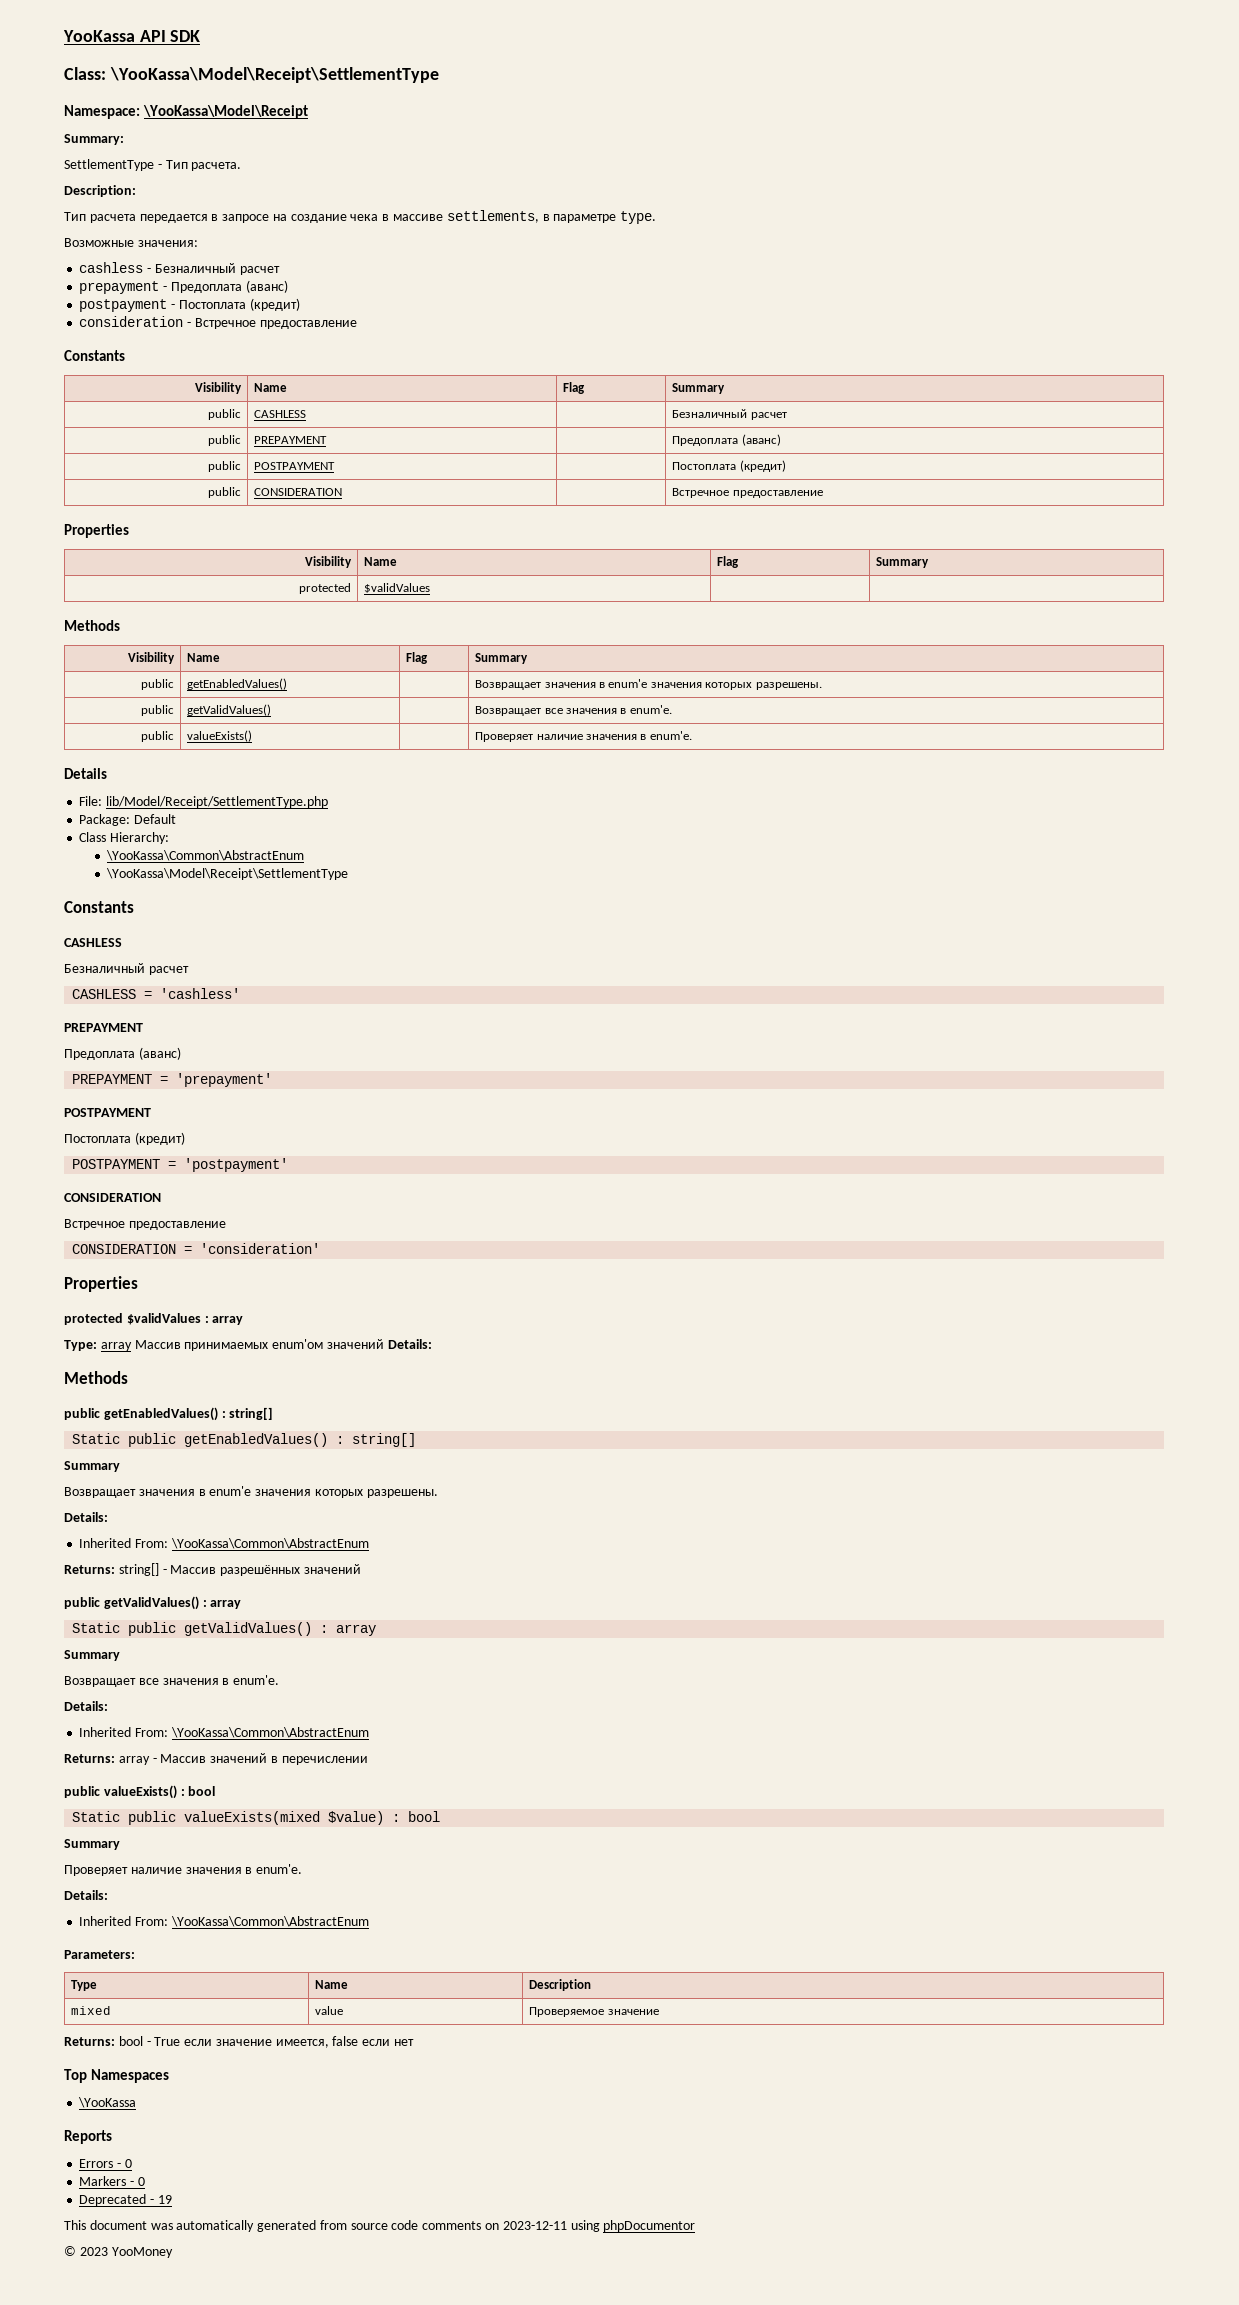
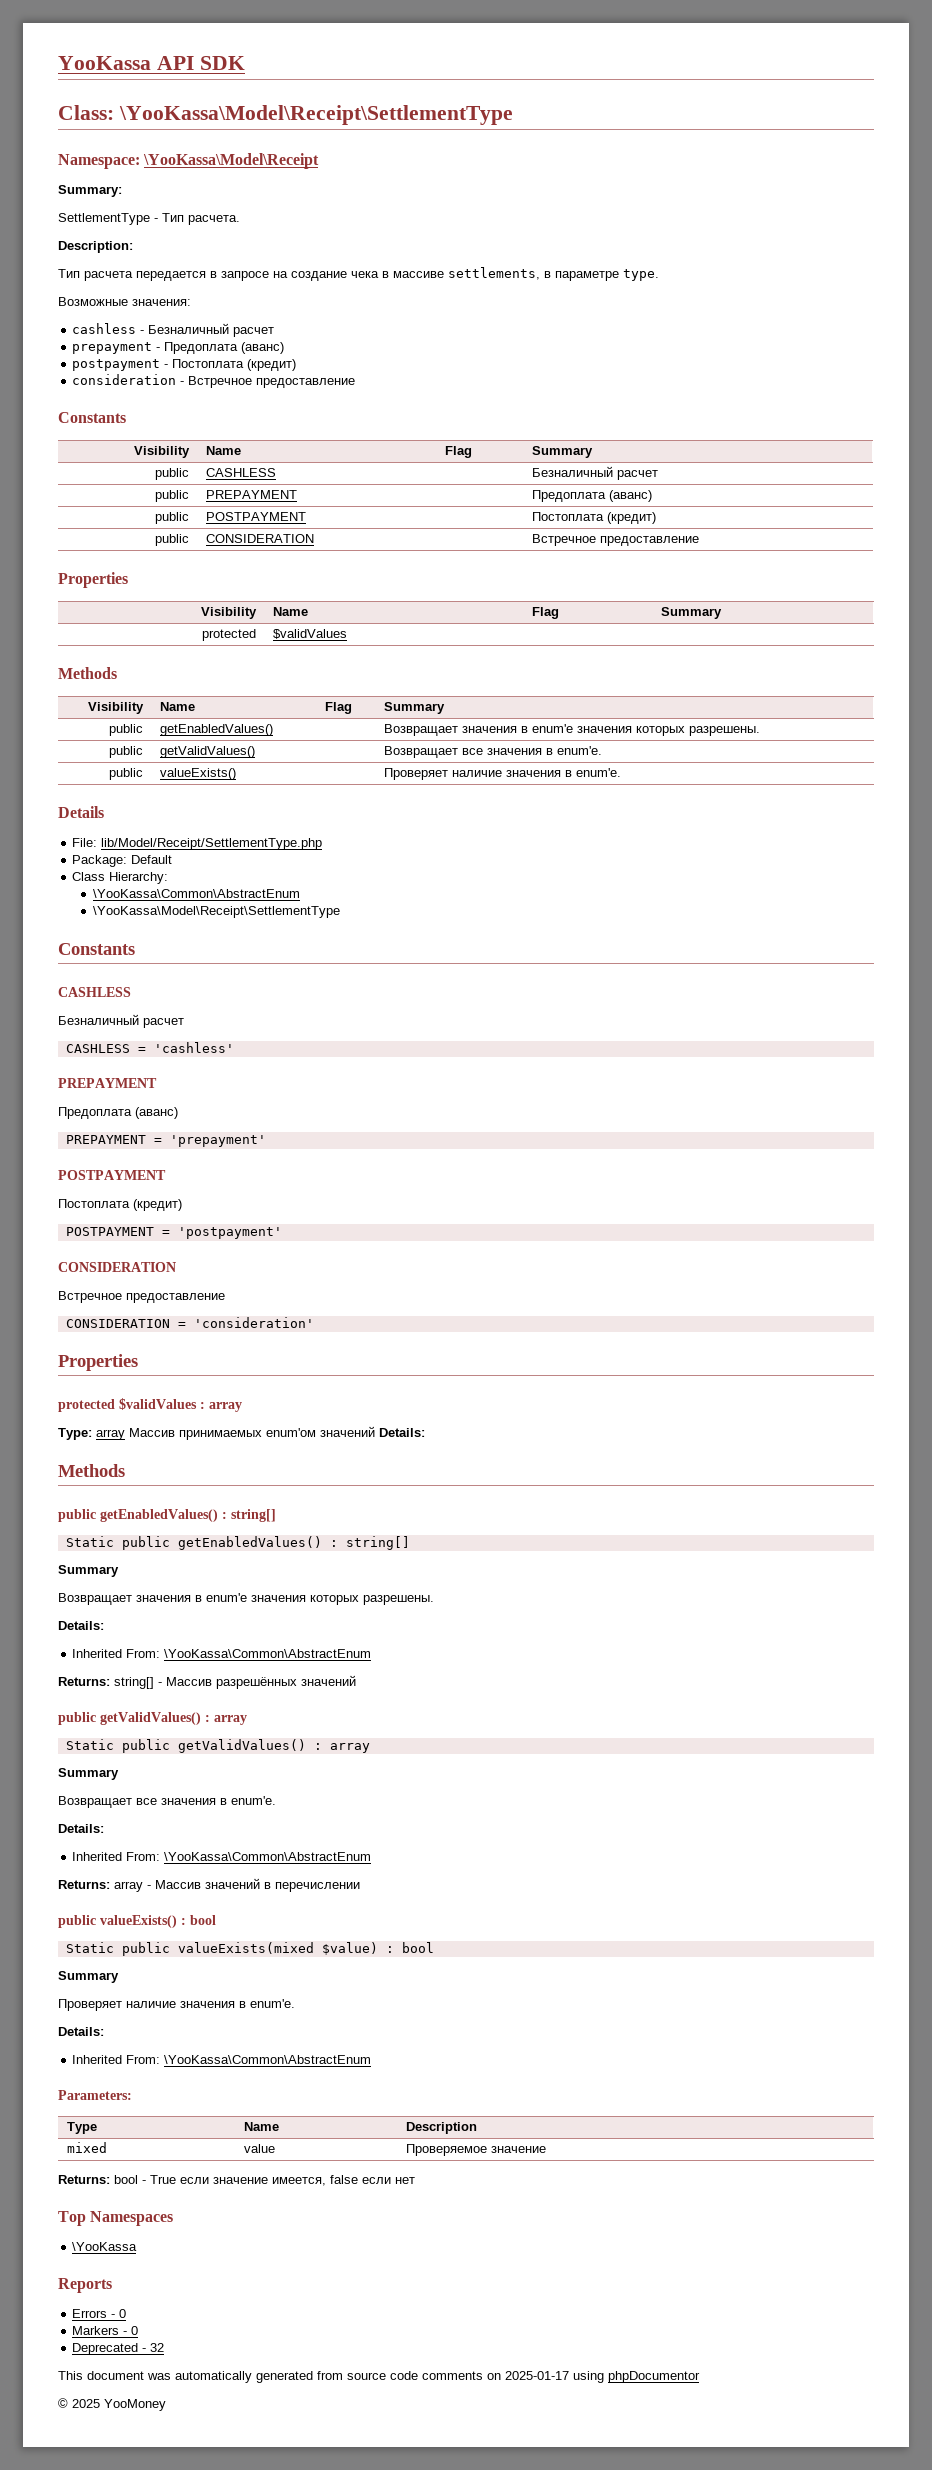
[157,2195,172,2204] 19 -> [150,2343,165,2352] 32
[502,2221,567,2230] 2023-12-11 -> [505,2371,569,2380] 2025-01-17
[79,2247,108,2256] 2023 -> [72,2399,100,2408] 2025

